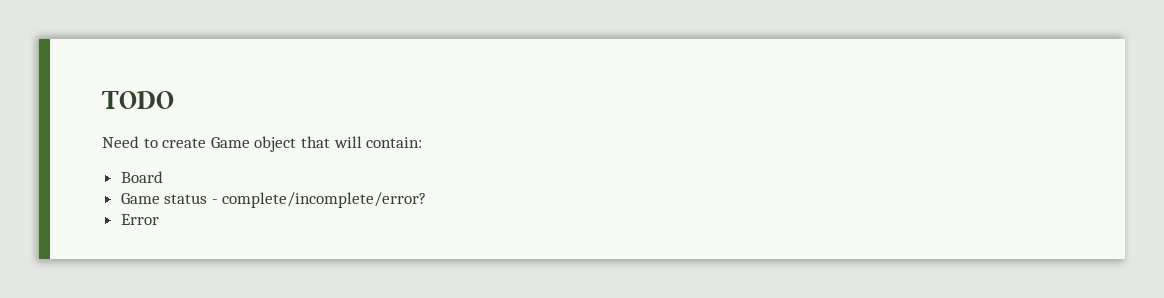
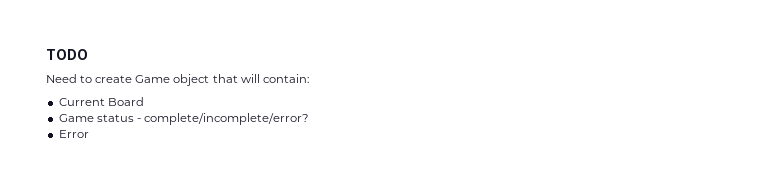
(423, 142) none -> [58,98,105,106] Current

